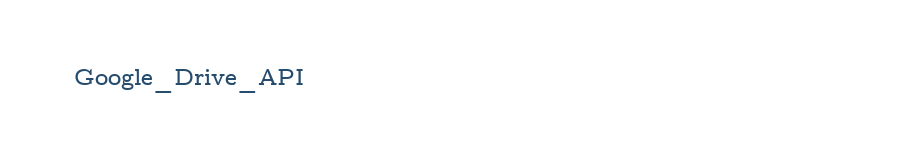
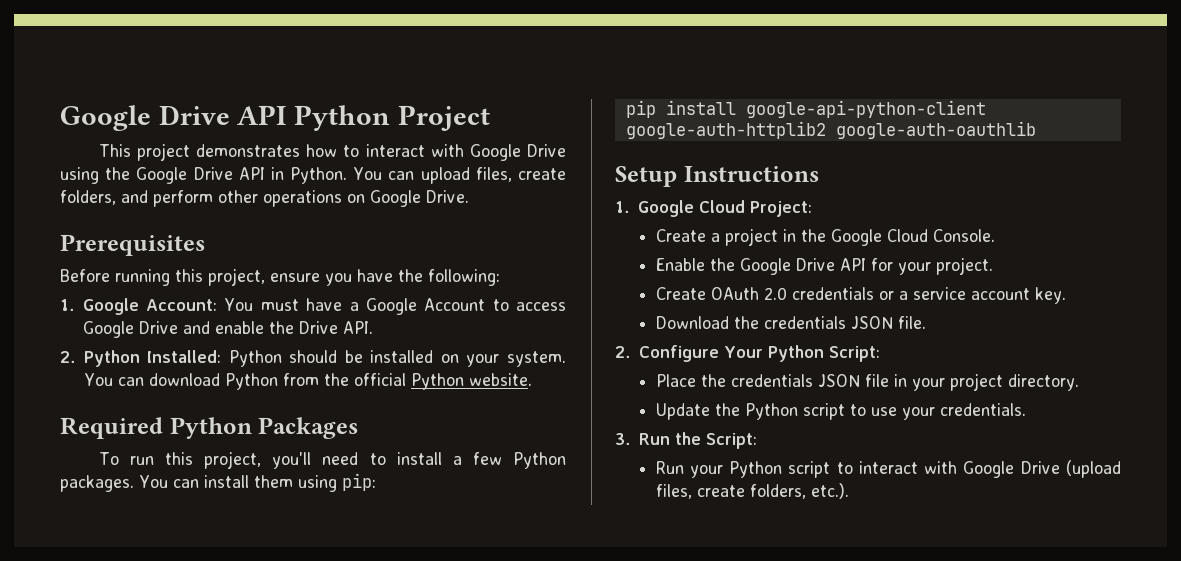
[74,69,304,93] Google_Drive_API -> [60,105,490,131] [98,143,566,161] [60,167,566,184] [60,190,469,207] [60,234,205,256] [60,268,500,286] [60,298,566,315] [82,321,373,338] [60,350,566,367] [83,373,532,390] [60,417,359,439] [98,451,566,469] [60,473,376,492] [625,100,986,118] [625,121,1036,139] [615,166,819,187] [615,200,812,217] [655,228,995,246] [655,257,993,275] [655,287,1066,304] [655,316,926,329] [615,345,880,362] [655,373,1079,391] [655,403,1026,420] [615,432,757,449] [655,460,1121,478] [655,483,849,499] Google Drive API Python Project // This project demonstrates how to interact with Google Drive using the Google Drive API in Python. You can upload files, create folders, and perform other operations on Google Drive. // Prerequisites // Before running this project, ensure you have the following: // 1. Google Account: You must have a Google Account to access Google Drive and enable the Drive API. // 2. Python Installed: Python should be installed on your system. You can download Python from the official Python website. // Required Python Packages // To run this project, you'll need to install a few Python packages. You can install them using pip: // pip install google-api-python-client google-auth-httplib2 google-auth-oauthlib // Setup Instructions // 1. Google Cloud Project: // Create a project in the Google Cloud Console. // Enable the Google Drive API for your project. // Create OAuth 2.0 credentials or a service account key. // Download the credentials JSON file. // 2. Configure Your Python Script: // Place the credentials JSON file in your project directory. // Update the Python script to use your credentials. // 3. Run the Script: // Run your Python script to interact with Google Drive (upload files, create folders, etc.).

